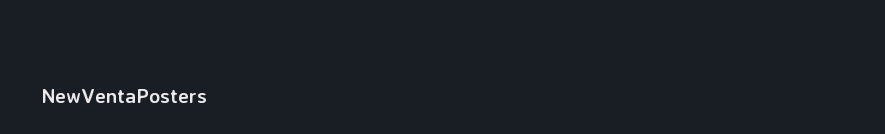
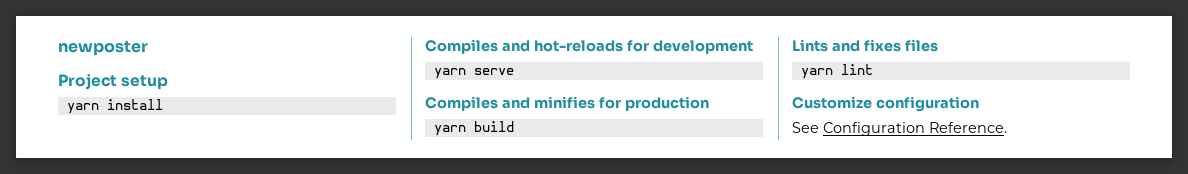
[41,89,207,103] NewVentaPosters -> [58,40,148,56] [58,74,169,90] [66,99,163,114] [425,39,753,54] [433,68,514,79] [425,96,709,111] [433,121,514,136] [792,39,938,52] [800,64,873,79] [792,96,979,112] [792,122,1007,136] newposter // Project setup // yarn install // Compiles and hot-reloads for development // yarn serve // Compiles and minifies for production // yarn build // Lints and fixes files // yarn lint // Customize configuration // See Configuration Reference.

